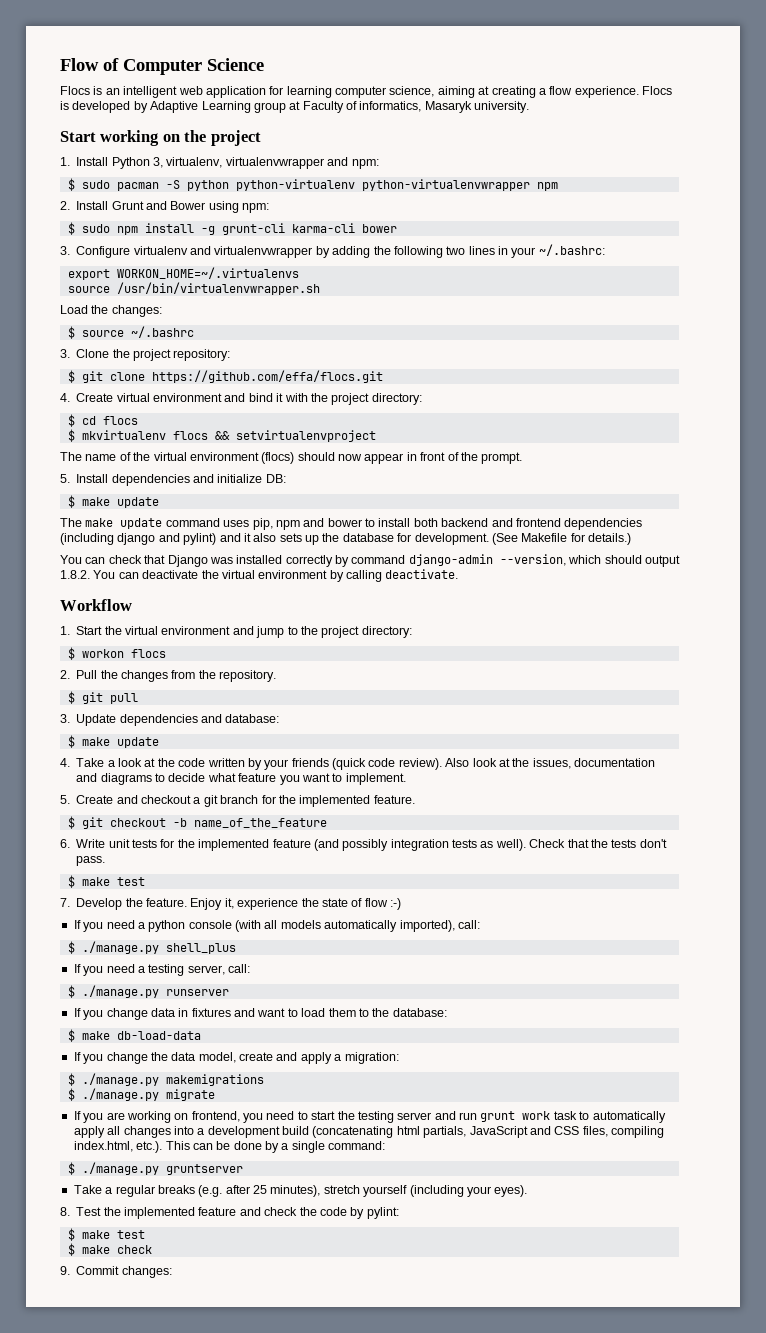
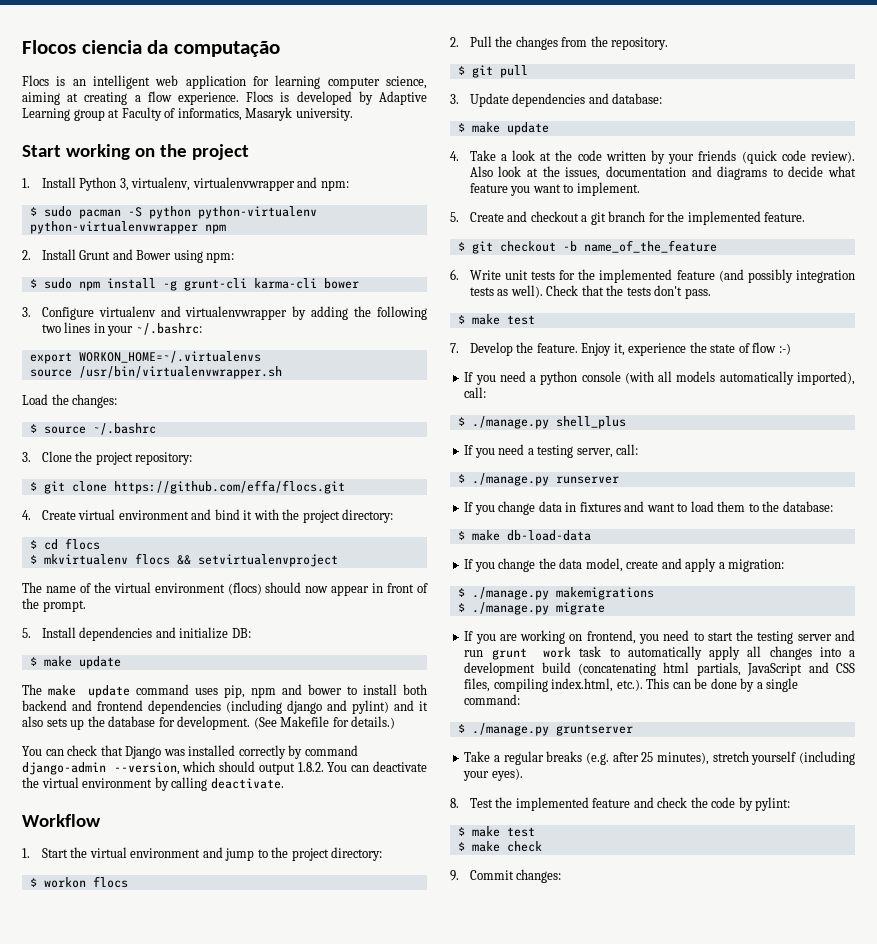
[60,58,264,75] Flow of Computer Science -> [22,40,281,57] Flocos ciencia da computação

